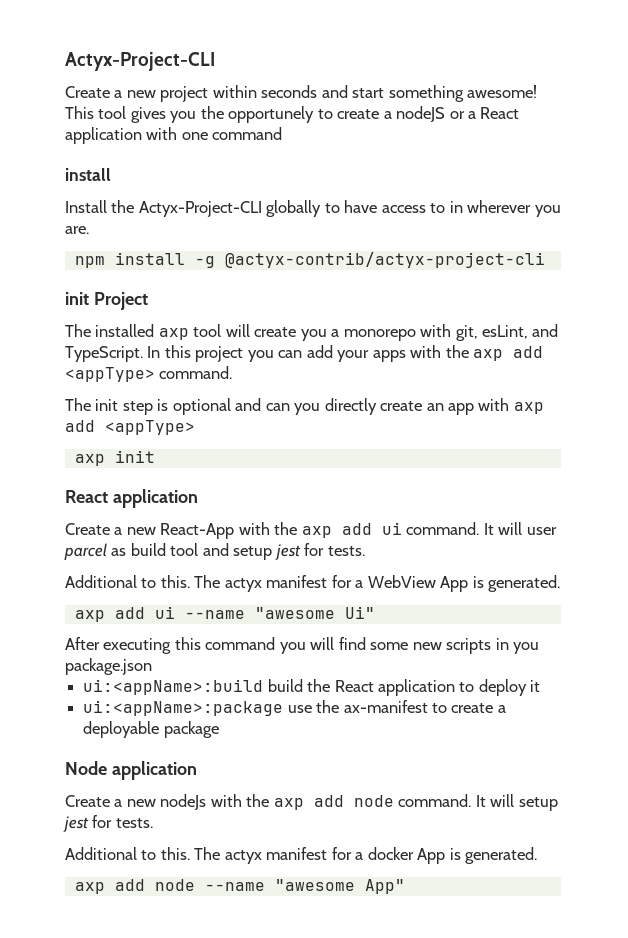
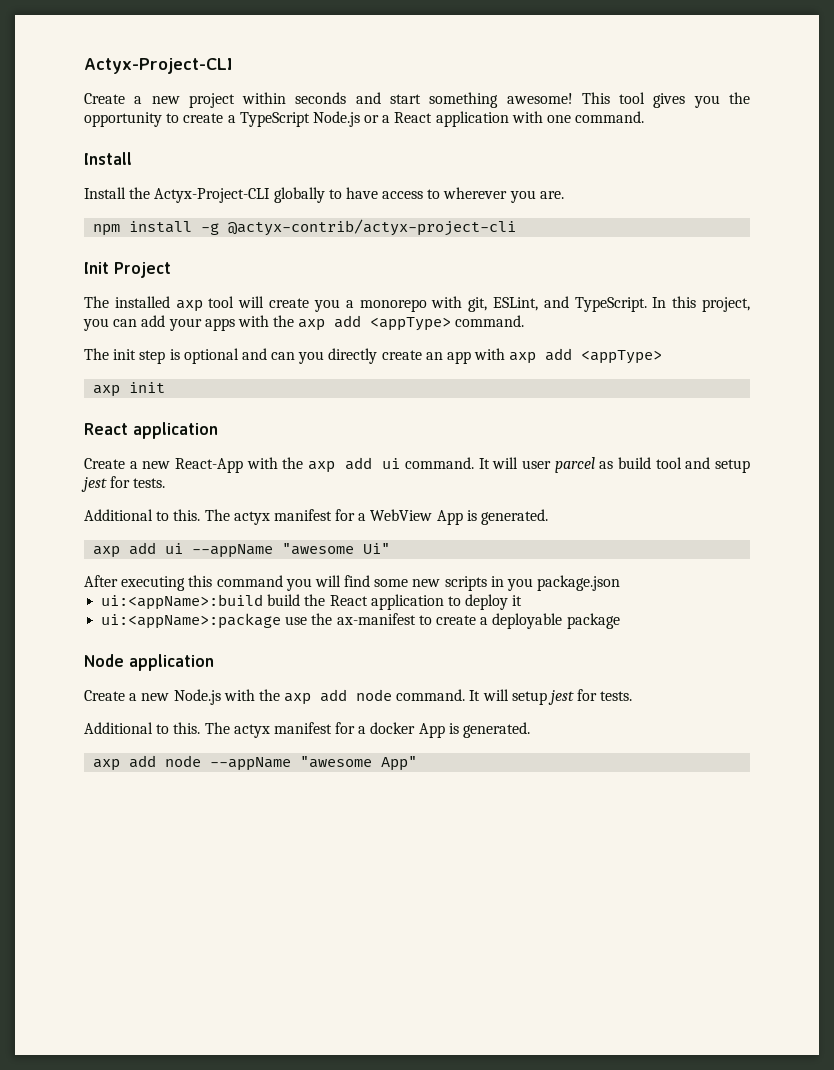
[228,106,446,123] opportunely to create a nodeJS -> [84,111,360,127] opportunity to create a TypeScript Node.js
[212,127,283,140] [65,168,111,181] command // install -> [575,111,645,123] [84,152,132,165] command. // Install
[449,201,463,213] in -> (441, 194) none
[65,292,89,305] init -> [84,262,109,274] Init
[482,325,529,339] esLint, -> [492,297,538,311] ESLint,
[195,346,244,362] project -> [702,297,750,312] project,
[184,610,245,619] --name -> [192,544,274,558] --appName
[160,794,207,810] nodeJs -> [173,689,221,705] Node.js
[204,882,265,891] --name -> [210,757,292,771] --appName

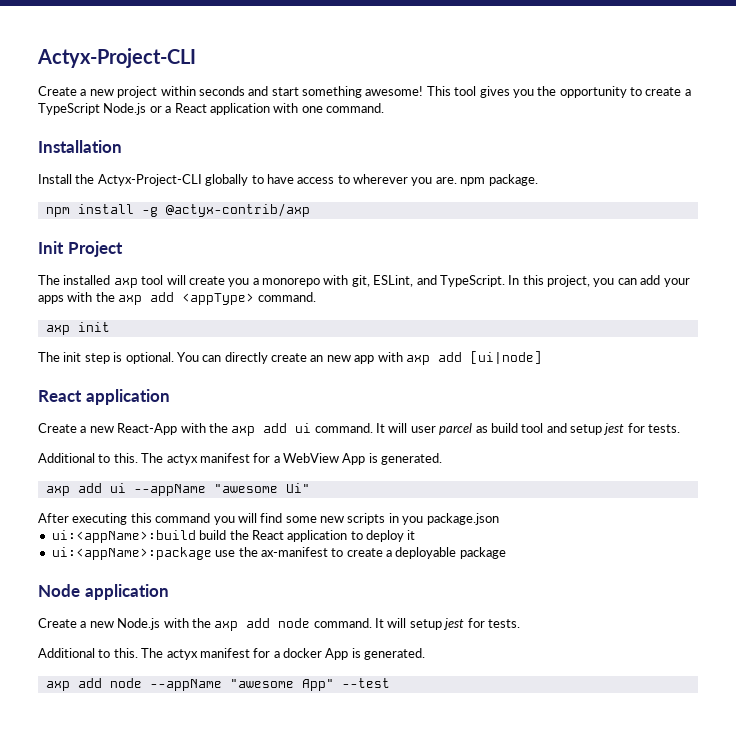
[84,152,132,165] Install -> [38,140,122,153] Installation
(564, 195) none -> [460,174,538,186] npm package.
[228,219,517,236] @actyx-contrib/actyx-project-cli -> [165,203,310,217] @actyx-contrib/axp
(525, 321) none -> [45,322,110,335] // axp init
[183,348,325,364] optional and can you -> [125,352,222,364] optional. You can
(443, 356) none -> [326,355,351,362] new
[581,350,663,364] [93,382,166,397] <appType> // axp init -> [469,351,542,364] [ui|node]
(418, 763) none -> [341,678,390,688] --test

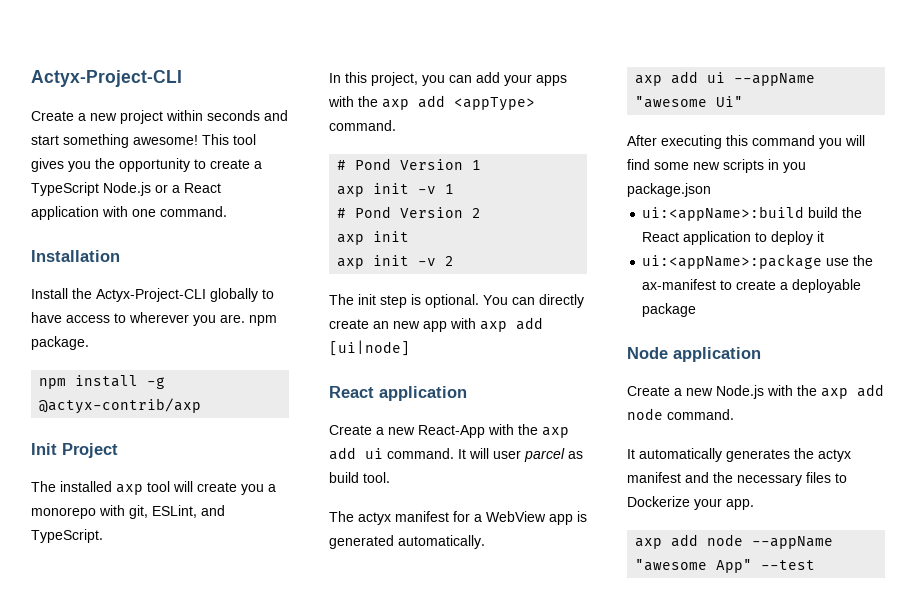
(505, 281) none -> (103, 536) //
[45,322,110,335] axp init -> [337,158,482,170] [337,183,455,197] [337,206,482,218] [337,231,410,245] [337,255,455,269] # Pond Version 1 // axp init -v 1 // # Pond Version 2 // axp init // axp init -v 2
[521,423,681,435] [38,453,138,463] tool and setup jest for tests. // Additional to this. -> [363,472,390,483] tool. //
[342,453,443,465] App is generated. -> [549,511,587,525] [329,535,485,549] app is generated automatically.
[375,618,520,630] [38,648,426,660] It will setup jest for tests. // Additional to this. The actyx manifest for a docker App is generated. -> [627,448,851,462] [627,472,847,486] [627,496,754,510] // It automatically generates the actyx manifest and the necessary files to Dockerize your app.

